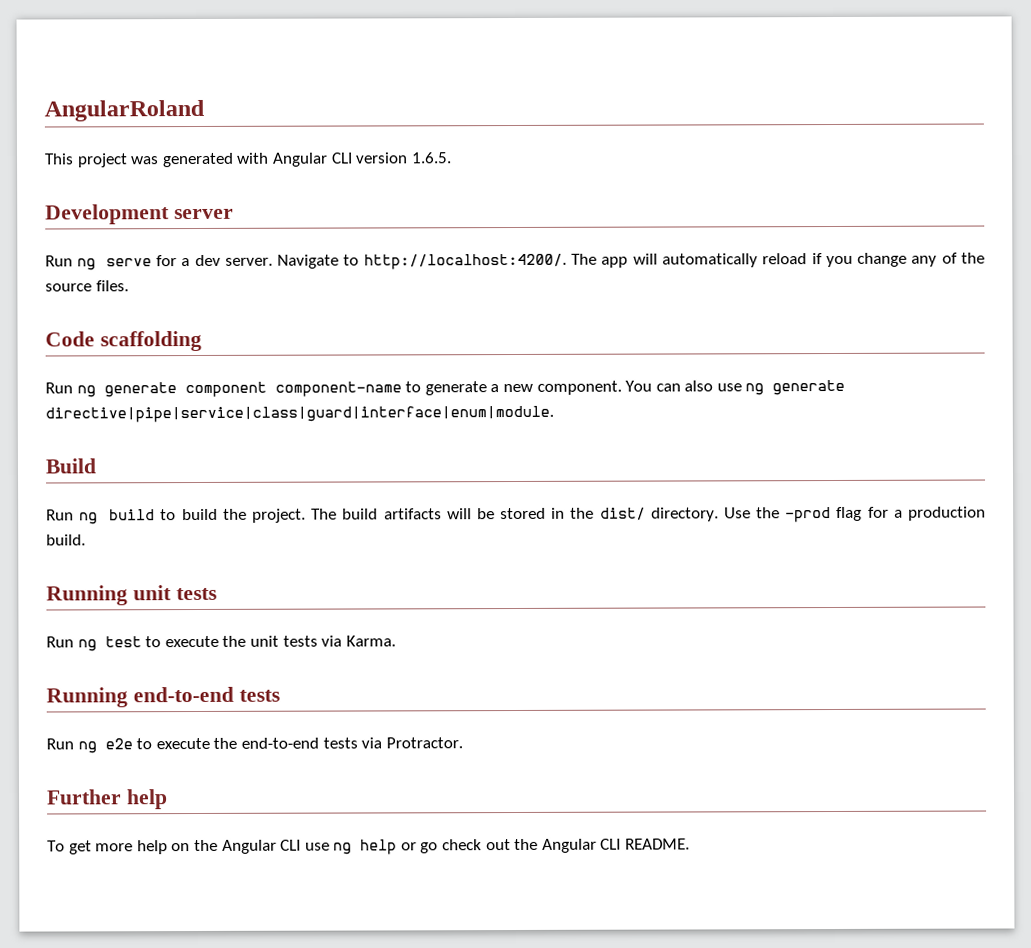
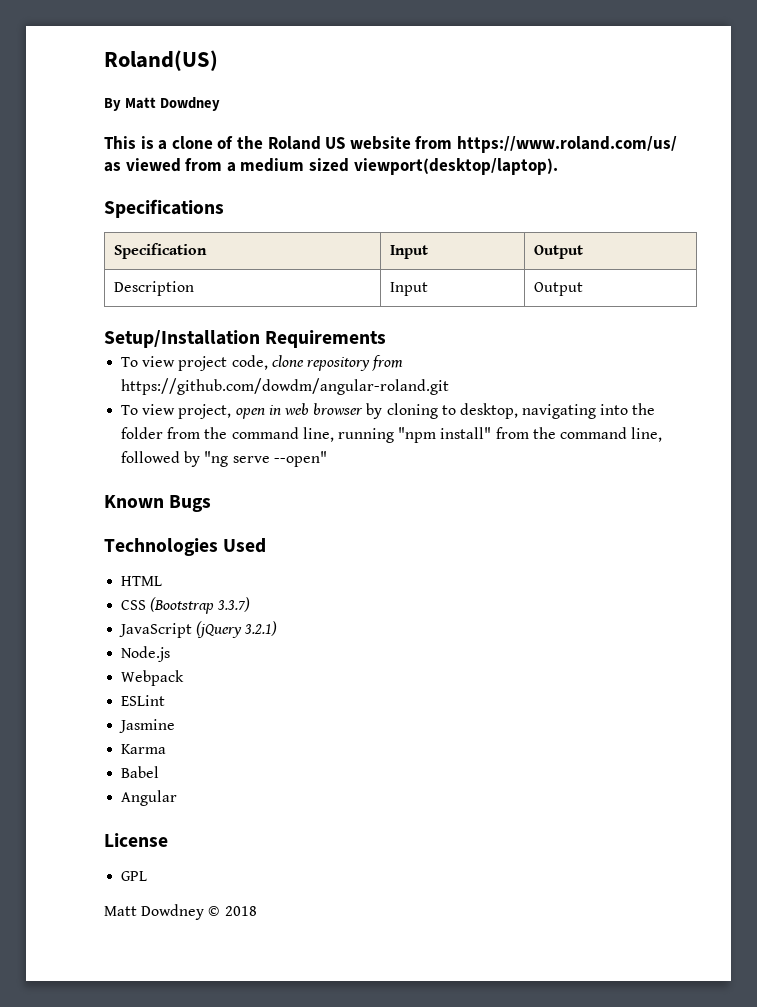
[44,99,205,122] [44,152,452,168] [45,204,234,225] [45,252,985,271] [45,280,129,292] [45,330,202,352] [45,379,846,398] [45,405,554,423] [45,458,96,474] [46,506,986,525] [46,534,86,546] [46,585,217,606] [46,635,396,652] [46,686,280,708] [46,737,463,754] [46,789,168,810] [47,838,691,855] AngularRoland // This project was generated with Angular CLI version 1.6.5. // Development server // Run ng serve for a dev server. Navigate to http://localhost:4200/. The app will automatically reload if you change any of the source files. // Code scaffolding // Run ng generate component component-name to generate a new component. You can also use ng generate directive|pipe|service|class|guard|interface|enum|module. // Build // Run ng build to build the project. The build artifacts will be stored in the dist/ directory. Use the -prod flag for a production build. // Running unit tests // Run ng test to execute the unit tests via Karma. // Running end-to-end tests // Run ng e2e to execute the end-to-end tests via Protractor. // Further help // To get more help on the Angular CLI use ng help or go check out the Angular CLI README. -> [104,50,218,71] [104,97,220,111] [104,136,677,153] [104,158,558,175] [104,199,224,218] [113,243,207,259] [389,245,428,259] [533,245,583,259] [113,281,194,296] [389,282,428,296] [533,282,583,296] [104,330,387,348] [121,355,404,371] [121,378,450,395] [121,403,656,419] [121,427,663,443] [121,451,327,467] [104,495,212,512] [104,538,267,556] [121,576,163,586] [121,597,251,614] [119,621,278,638] [121,646,171,662] [121,670,185,686] [121,695,166,706] [119,719,176,733] [121,744,167,754] [121,766,160,778] [121,790,178,806] [104,833,168,847] [121,871,148,881] [104,904,257,920] Roland(US) // By Matt Dowdney // This is a clone of the Roland US website from https://www.roland.com/us/ as viewed from a medium sized viewport(desktop/laptop). // Specifications // Specification | Input | Output // Description | Input | Output // Setup/Installation Requirements // To view project code, clone repository from https://github.com/dowdm/angular-roland.git // To view project, open in web browser by cloning to desktop, navigating into the folder from the command line, running "npm install" from the command line, followed by "ng serve --open" // Known Bugs // Technologies Used // HTML // CSS (Bootstrap 3.3.7) // JavaScript (jQuery 3.2.1) // Node.js // Webpack // ESLint // Jasmine // Karma // Babel // Angular // License // GPL // Matt Dowdney © 2018

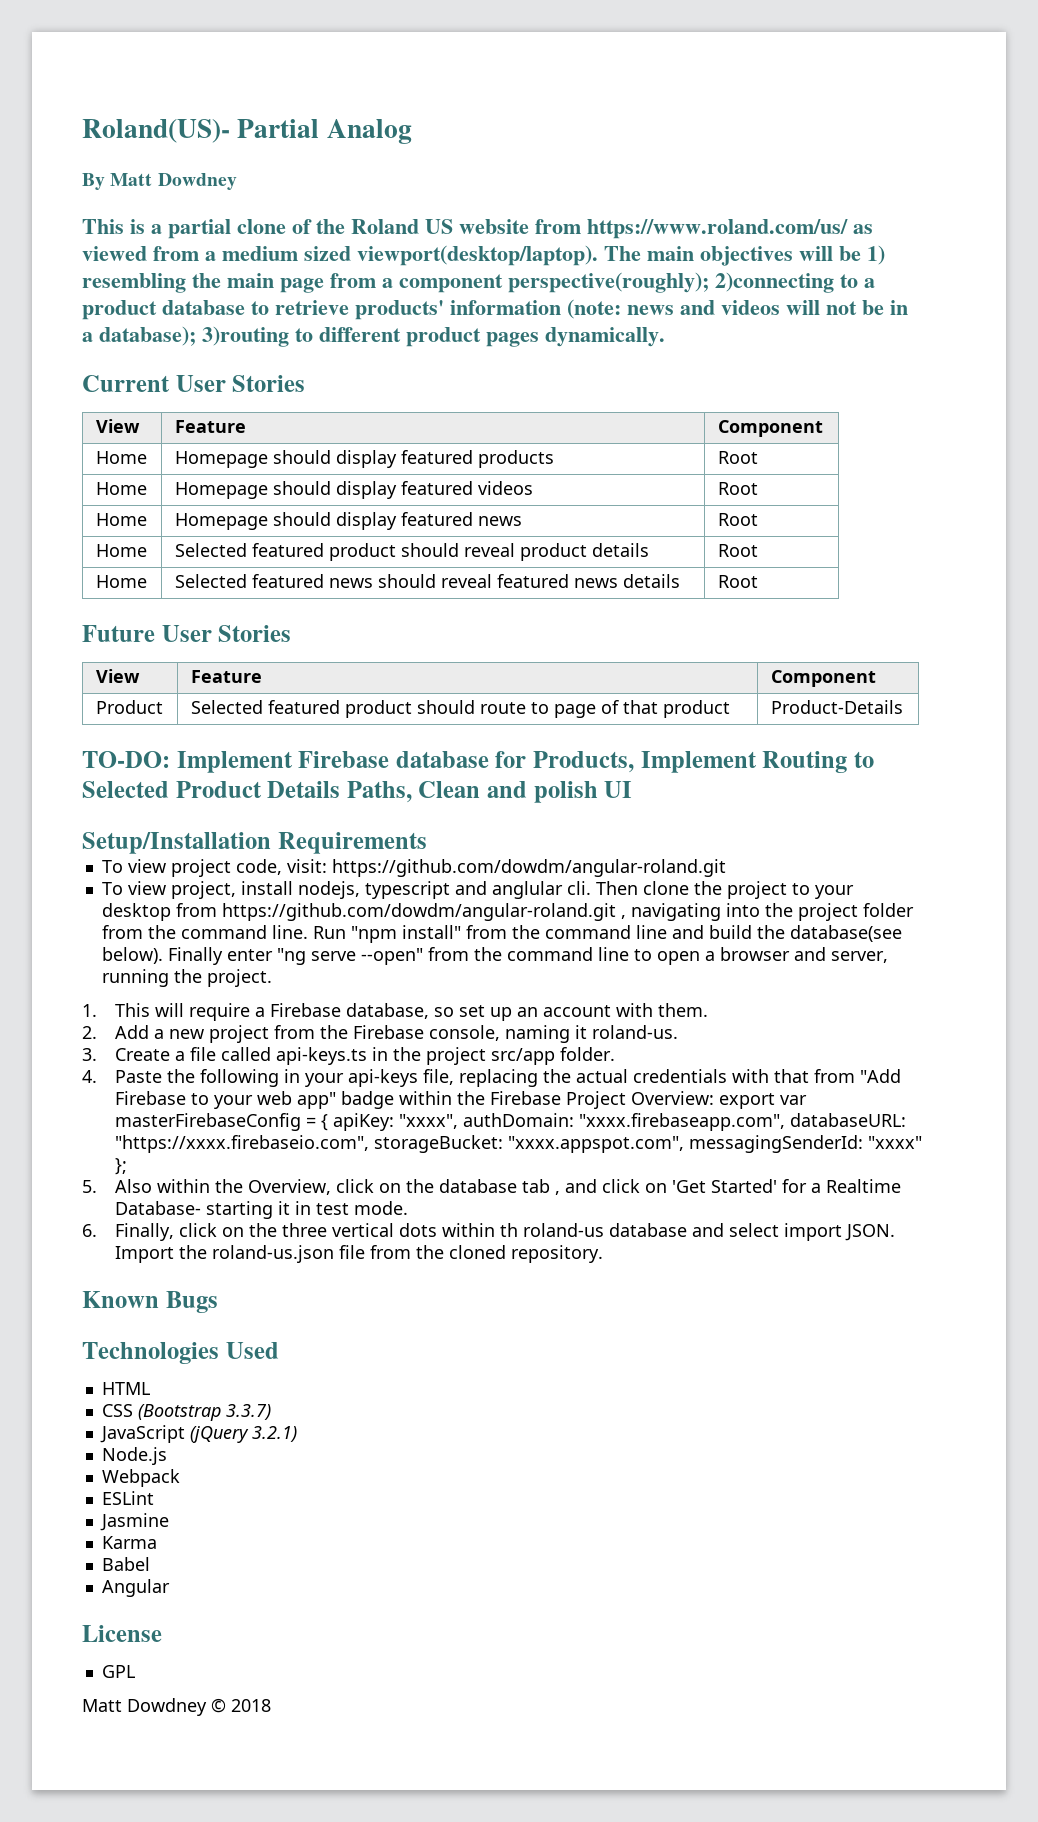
[104,50,218,71] Roland(US) -> [82,119,412,144] Roland(US)- Partial Analog
(168, 145) none -> [168,219,231,239] partial
[104,199,224,218] [113,243,207,259] [389,245,428,259] [533,245,583,259] [113,281,194,296] [389,282,428,296] [533,282,583,296] // Specifications // Specification | Input | Output // Description | Input | Output -> [604,245,885,266] [82,272,875,293] [82,299,908,320] [82,326,665,347] [82,375,306,392] [95,419,140,433] [174,420,246,433] [717,420,823,437] [95,451,147,464] [174,450,554,468] [717,451,758,464] [95,482,147,495] [174,481,533,499] [717,482,758,495] [95,513,147,526] [174,512,522,530] [717,513,758,526] [95,544,147,557] [174,543,649,561] [717,544,758,557] [95,575,147,588] [174,574,680,588] [717,575,758,588] [82,625,292,642] [95,669,140,683] [190,670,262,683] [770,670,876,687] [95,700,163,714] [190,700,730,718] [770,700,903,714] [82,751,874,773] [82,781,633,803] The main objectives will be 1) resembling the main page from a component perspective(roughly); 2)connecting to a product database to retrieve products' information (note: news and videos will not be in a database); 3)routing to different product pages dynamically. // Current User Stories // View | Feature | Component // Home | Homepage should display featured products | Root // Home | Homepage should display featured videos | Root // Home | Homepage should display featured news | Root // Home | Selected featured product should reveal product details | Root // Home | Selected featured news should reveal featured news details | Root // Future User Stories // View | Feature | Component // Product | Selected featured product should route to page of that product | Product-Details // TO-DO: Implement Firebase database for Products, Implement Routing to Selected Product Details Paths, Clean and polish UI
[271,355,404,371] clone repository from -> [286,859,327,873] visit:
[235,403,518,419] open in web browser by cloning to desktop, -> [240,881,854,899] [101,903,626,921] install nodejs, typescript and anglular cli. Then clone the project to your desktop from https://github.com/dowdm/angular-roland.git ,
(656, 409) none -> [797,903,858,921] project
[302,427,394,443] line, running -> [271,925,346,939] line. Run
[631,427,663,442] [121,451,327,467] line, followed by "ng serve --open" -> [635,925,902,942] [101,947,888,965] [101,969,272,987] [82,1003,709,1021] [82,1025,679,1043] [82,1047,616,1065] [82,1069,902,1087] [115,1091,808,1109] [115,1113,907,1131] [115,1135,923,1153] [115,1158,128,1175] [82,1179,902,1195] [115,1201,409,1219] [82,1223,896,1241] [115,1245,604,1263] line and build the database(see below). Finally enter "ng serve --open" from the command line to open a browser and server, running the project. // 1. This will require a Firebase database, so set up an account with them. // 2. Add a new project from the Firebase console, naming it roland-us. // 3. Create a file called api-keys.ts in the project src/app folder. // 4. Paste the following in your api-keys file, replacing the actual credentials with that from "Add Firebase to your web app" badge within the Firebase Project Overview: export var masterFirebaseConfig = { apiKey: "xxxx", authDomain: "xxxx.firebaseapp.com", databaseURL: "https://xxxx.firebaseio.com", storageBucket: "xxxx.appspot.com", messagingSenderId: "xxxx" }; // 5. Also within the Overview, click on the database tab , and click on 'Get Started' for a Realtime Database- starting it in test mode. // 6. Finally, click on the three vertical dots within th roland-us database and select import JSON. Import the roland-us.json file from the cloned repository.

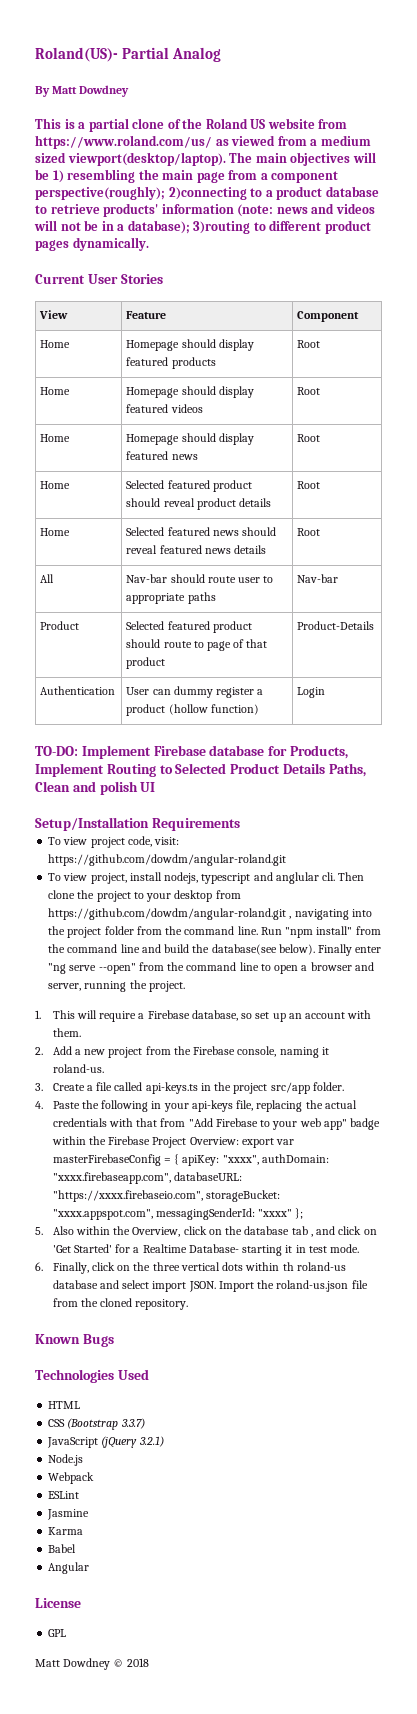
[82,625,292,642] [95,669,140,683] [190,670,262,683] [770,670,876,687] // Future User Stories // View | Feature | Component -> [40,574,55,583] [126,574,274,583] [126,592,216,604] [297,574,339,583] // All | Nav-bar should route user to appropriate paths | Nav-bar
(903, 707) none -> [40,686,116,695] [126,686,264,698] [126,704,259,716] [297,687,326,698] // Authentication | User can dummy register a product (hollow function) | Login

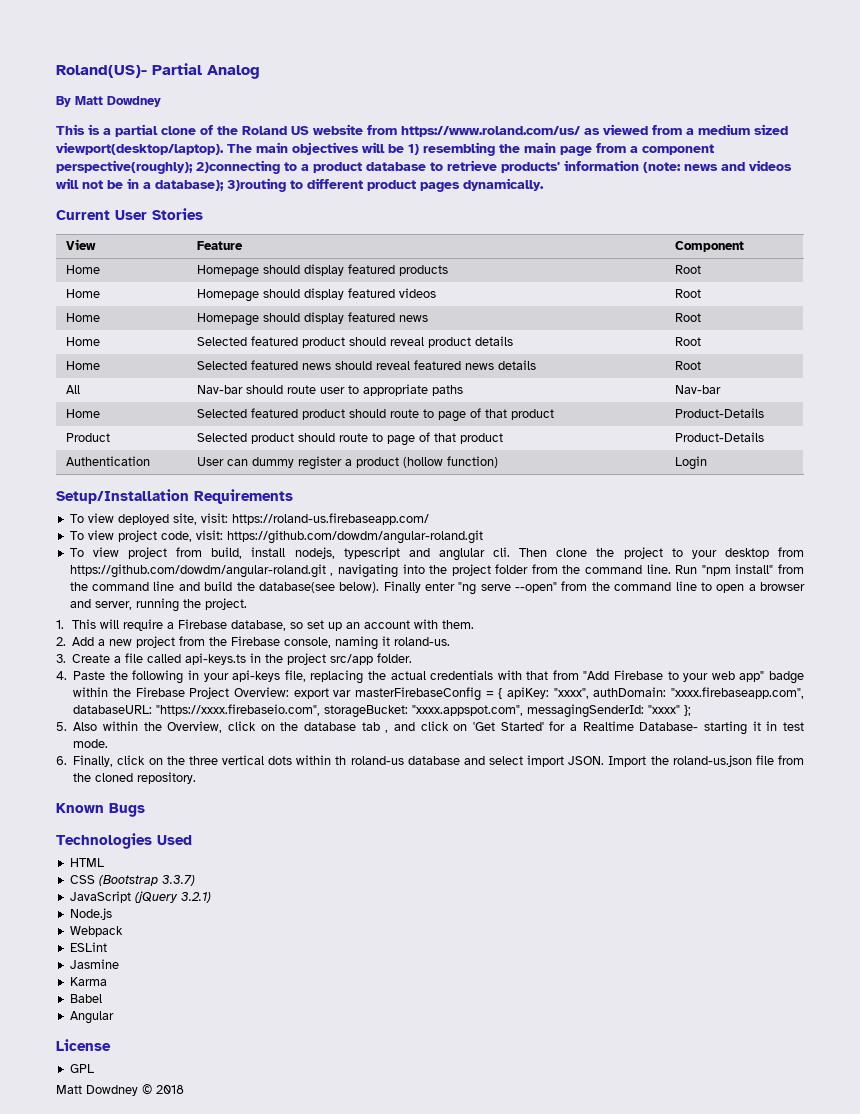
(339, 578) none -> [65,409,100,418] [196,408,554,422] [674,408,764,418] // Home | Selected featured product should route to page of that product | Product-Details
[167,621,210,630] featured -> (247, 437) none
[35,745,348,759] [35,763,366,777] [35,781,156,795] [35,817,240,831] TO-DO: Implement Firebase database for Products, Implement Routing to Selected Product Details Paths, Clean and polish UI // Setup/Installation Requirements -> [56,489,293,504] [69,513,429,525] Setup/Installation Requirements // To view deployed site, visit: https://roland-us.firebaseapp.com/
[90,873,127,884] project, -> [128,547,243,559] project from build,

